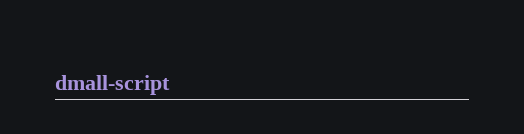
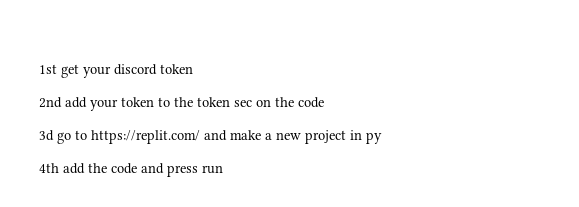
[55,75,170,95] dmall-script -> [39,64,193,78] [39,97,324,111] [39,130,382,144] [39,163,223,177] 1st get your discord token // 2nd add your token to the token sec on the code // 3d go to https://replit.com/ and make a new project in py // 4th add the code and press run

